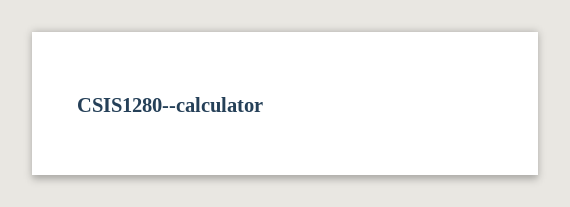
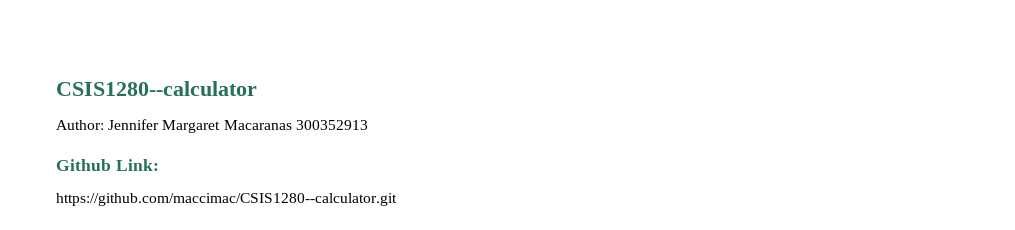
(263, 104) none -> [56,119,368,133] [56,159,159,171] [56,193,397,206] // Author: Jennifer Margaret Macaranas 300352913 // Github Link: // https://github.com/maccimac/CSIS1280--calculator.git

